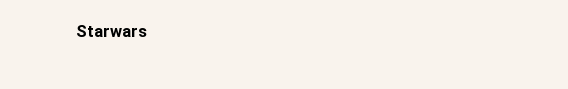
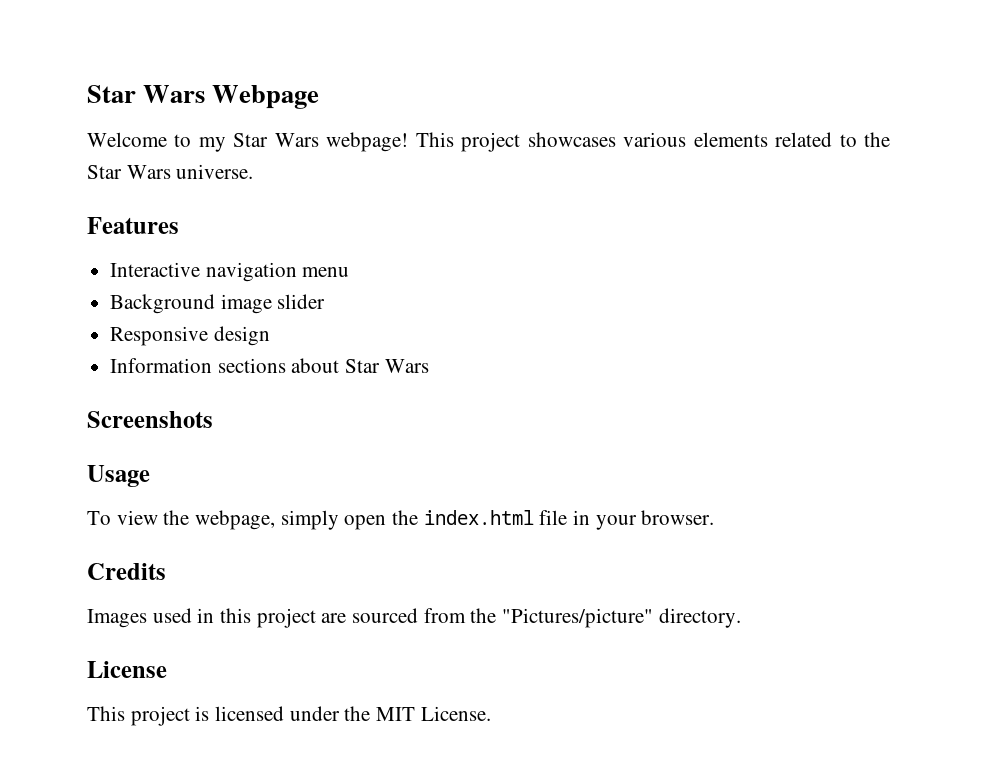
[76,25,147,37] Starwars -> [87,85,320,109] [87,132,890,152] [87,164,254,179] [87,217,179,234] [110,262,350,282] [110,294,326,314] [110,326,270,346] [110,358,429,373] [87,411,213,428] [87,465,150,487] [87,510,715,530] [87,563,166,580] [87,608,741,628] [87,661,167,678] [87,706,491,726] Star Wars Webpage // Welcome to my Star Wars webpage! This project showcases various elements related to the Star Wars universe. // Features // Interactive navigation menu // Background image slider // Responsive design // Information sections about Star Wars // Screenshots // Usage // To view the webpage, simply open the index.html file in your browser. // Credits // Images used in this project are sourced from the "Pictures/picture" directory. // License // This project is licensed under the MIT License.

